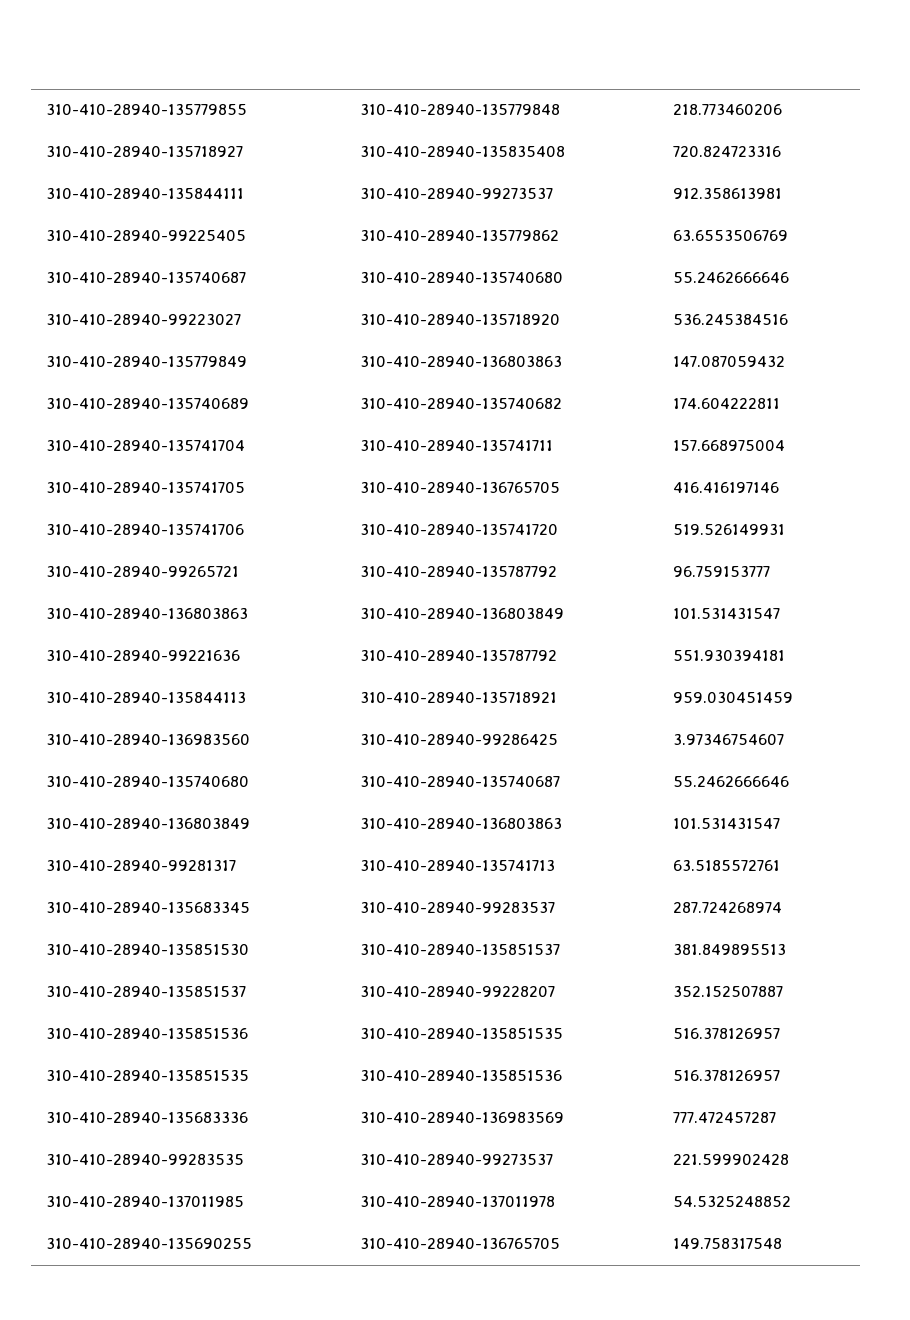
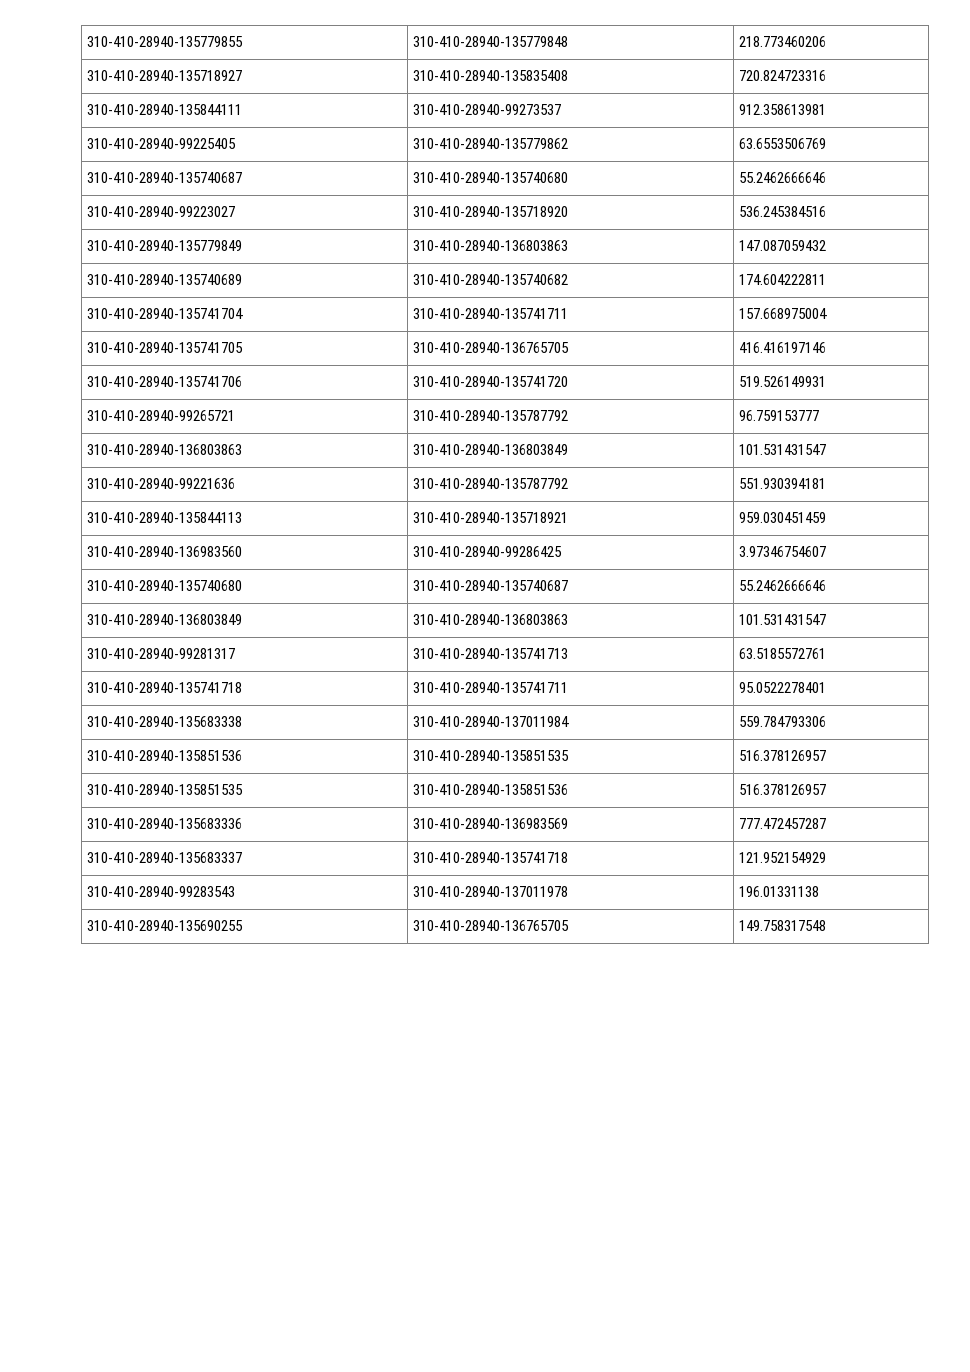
[46,902,251,913] [360,902,556,913] [673,902,783,913] [46,944,250,955] [360,944,561,955] [673,944,787,955] [46,986,247,997] [360,986,556,997] [673,986,784,997] 310-410-28940-135683345 | 310-410-28940-99283537 | 287.724268974 // 310-410-28940-135851530 | 310-410-28940-135851537 | 381.849895513 // 310-410-28940-135851537 | 310-410-28940-99228207 | 352.152507887 -> [87,682,243,693] [413,682,569,693] [739,682,827,693] [87,716,243,727] [413,716,570,727] [739,716,827,727] 310-410-28940-135741718 | 310-410-28940-135741711 | 95.0522278401 // 310-410-28940-135683338 | 310-410-28940-137011984 | 559.784793306
[46,1154,245,1165] [360,1154,554,1165] [673,1154,790,1165] [46,1196,245,1207] 310-410-28940-99283535 | 310-410-28940-99273537 | 221.599902428 // 310-410-28940-137011985 -> [87,852,243,863] [413,852,569,863] [739,852,827,863] [87,886,236,897] 310-410-28940-135683337 | 310-410-28940-135741718 | 121.952154929 // 310-410-28940-99283543
[673,1196,792,1207] 54.5325248852 -> [739,886,820,897] 196.01331138

